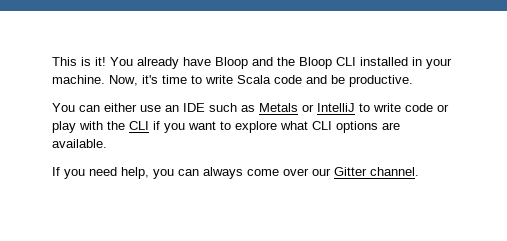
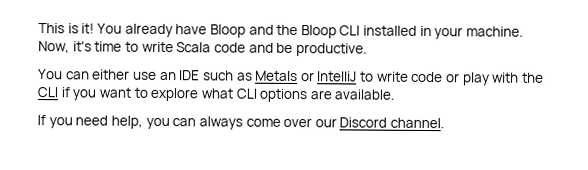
[334,167,367,176] Gitter -> [339,117,388,128] Discord

